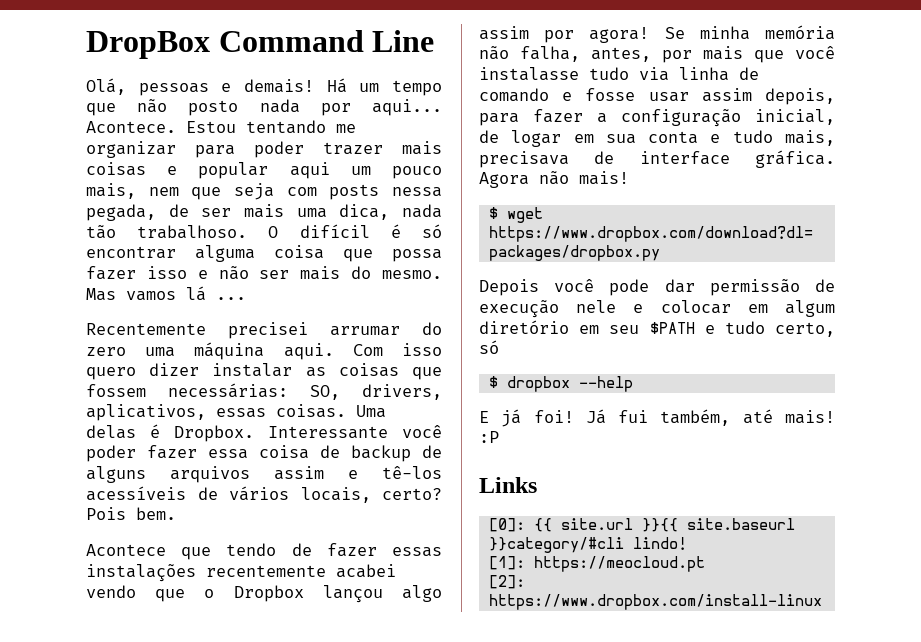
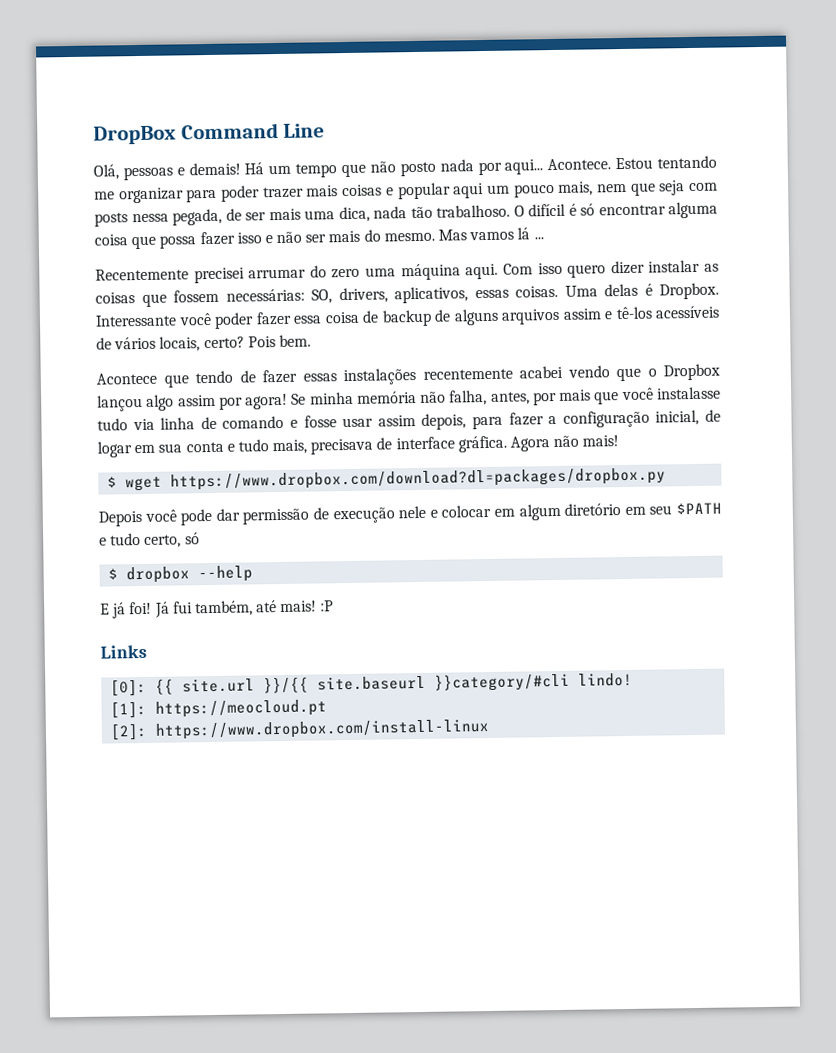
[641,518,678,532] }}{{ -> [263,676,310,694] }}/{{

